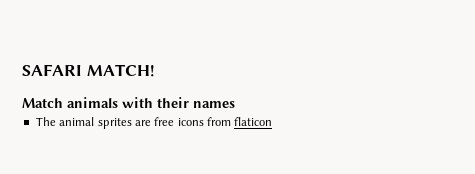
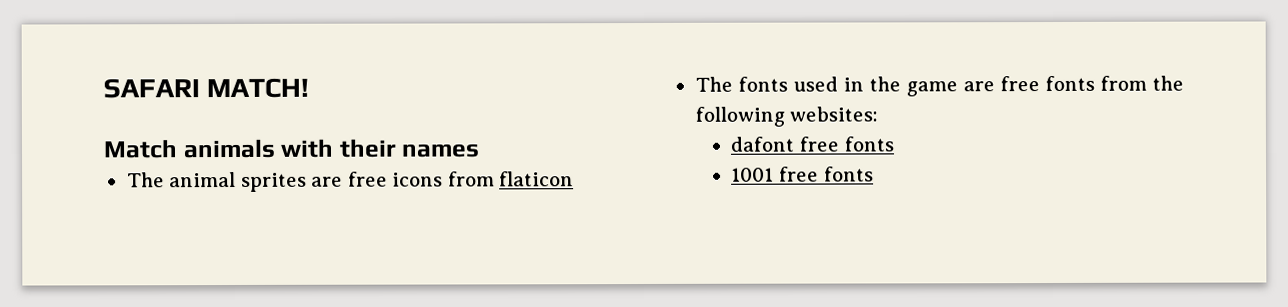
(273, 121) none -> [694,75,1184,97] [694,106,879,127] [730,136,894,152] [731,166,874,182] // The fonts used in the game are free fonts from the following websites: // dafont free fonts // 1001 free fonts

